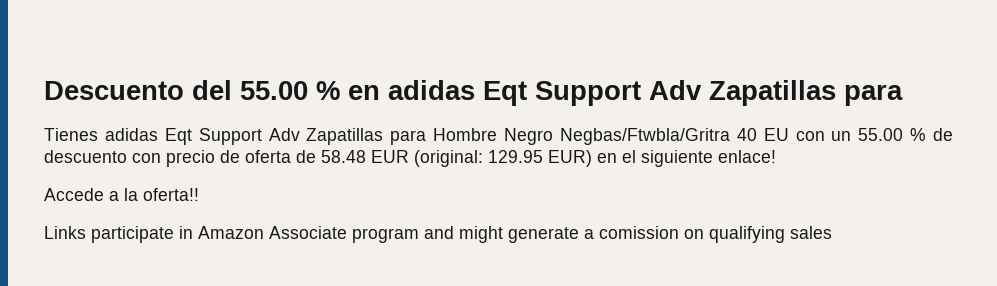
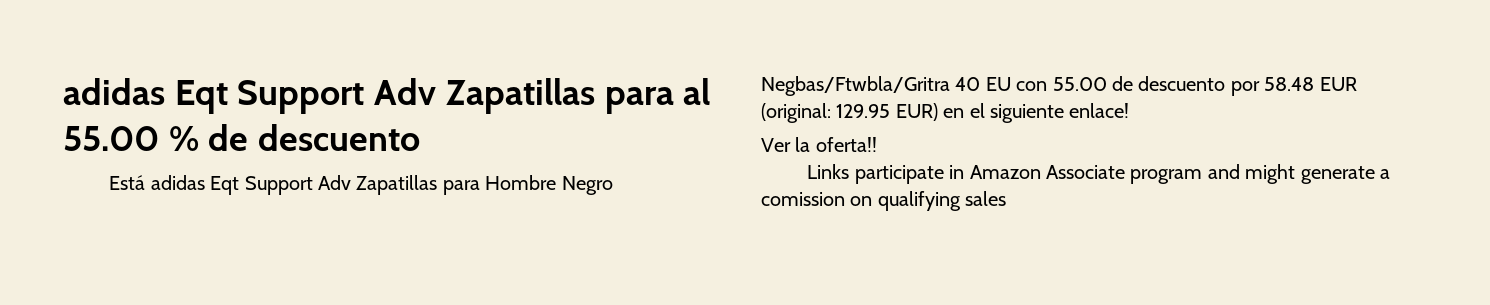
[44,80,903,106] [44,128,98,141] Descuento del 55.00 % en adidas Eqt Support Adv Zapatillas para // Tienes -> [63,78,711,114] [63,124,421,151] [109,175,146,190] adidas Eqt Support Adv Zapatillas para al 55.00 % de descuento // Está
[831,128,953,141] [44,150,316,167] un 55.00 % de descuento con precio de oferta de -> [1052,76,1260,96] 55.00 de descuento por
[44,188,119,201] Accede a -> [761,138,791,152] Ver

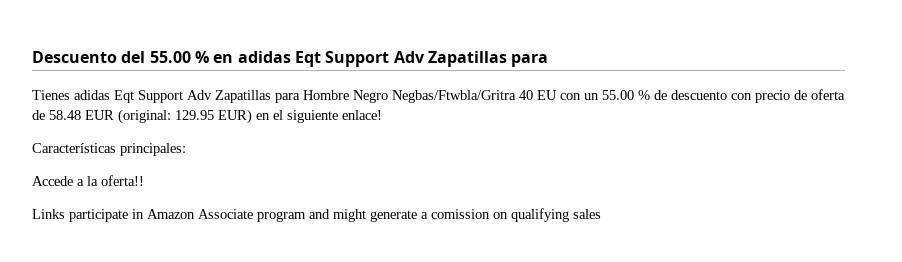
[63,78,711,114] [63,124,421,151] [109,175,146,190] adidas Eqt Support Adv Zapatillas para al 55.00 % de descuento // Está -> [32,51,549,67] [32,90,70,100] Descuento del 55.00 % en adidas Eqt Support Adv Zapatillas para // Tienes
[1052,76,1260,96] 55.00 de descuento por -> [584,89,845,103] [32,110,45,120] un 55.00 % de descuento con precio de oferta de
[761,138,791,152] Ver -> [32,143,186,156] [32,176,84,186] Características principales: // Accede a

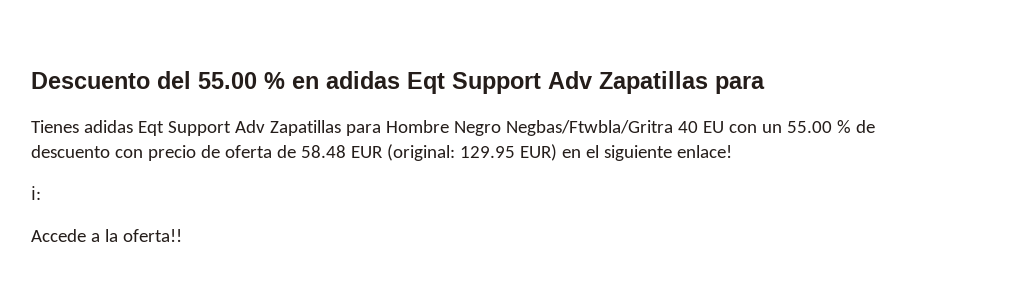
[32,143,186,156] Características principales: -> [31,186,41,200] ℹ:
[32,208,601,222] // Links participate in Amazon Associate program and might generate a comission on qualifying sales -> (182, 235) none

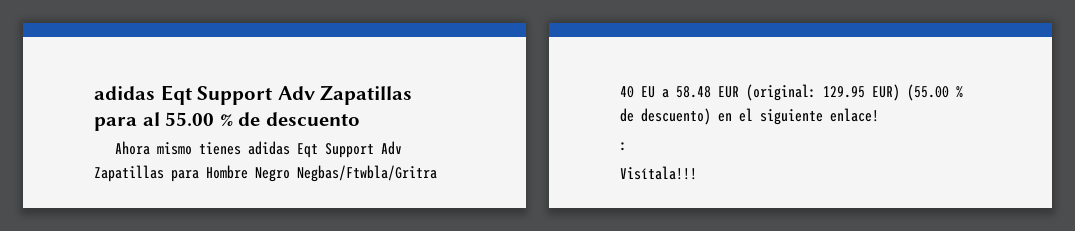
[31,71,765,94] [31,120,79,133] Descuento del 55.00 % en adidas Eqt Support Adv Zapatillas para // Tienes -> [94,85,413,105] [94,112,360,131] [115,141,242,155] adidas Eqt Support Adv Zapatillas para al 55.00 % de descuento // Ahora mismo tienes
[728,120,875,133] [31,145,296,161] con un 55.00 % de descuento con precio de oferta de -> [662,89,669,98] a
(557, 152) none -> [907,84,963,101] [620,108,711,125] (55.00 % de descuento)
[31,186,41,200] [31,229,182,242] ℹ: // Accede a la oferta!! -> [620,142,627,151] [620,166,697,180] : // Visítala!!!

